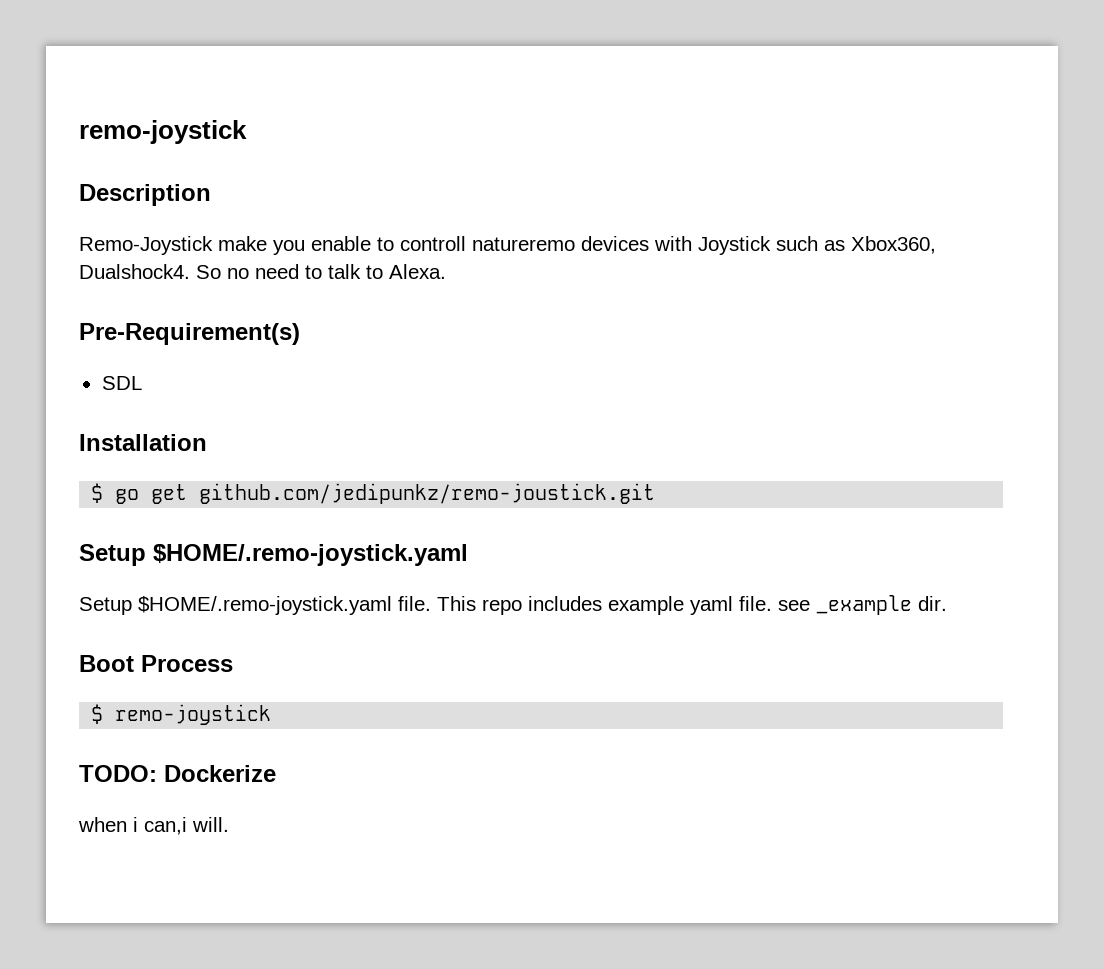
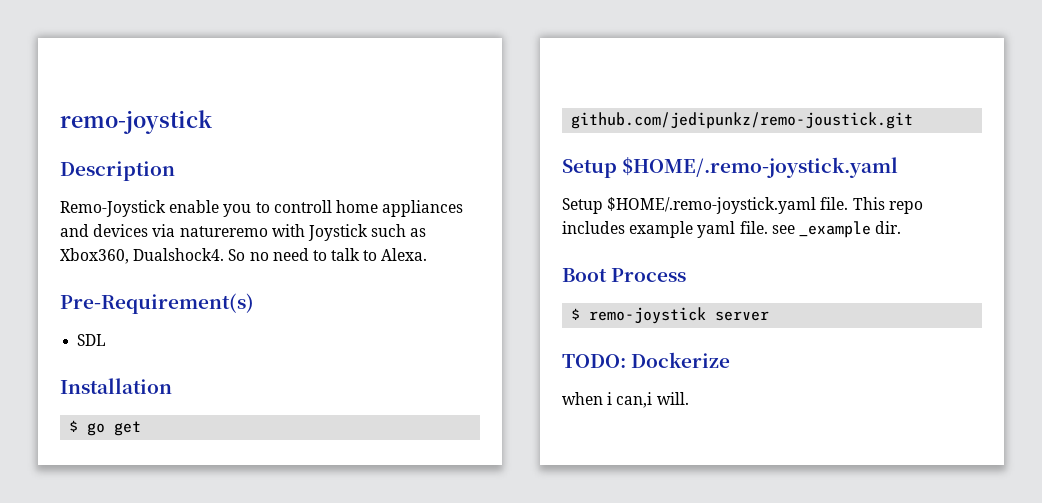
[218,236,649,255] make you enable to controll natureremo devices -> [169,200,464,217] [60,224,268,237] enable you to controll home appliances and devices via natureremo
(272, 714) none -> [715,311,770,321] server

